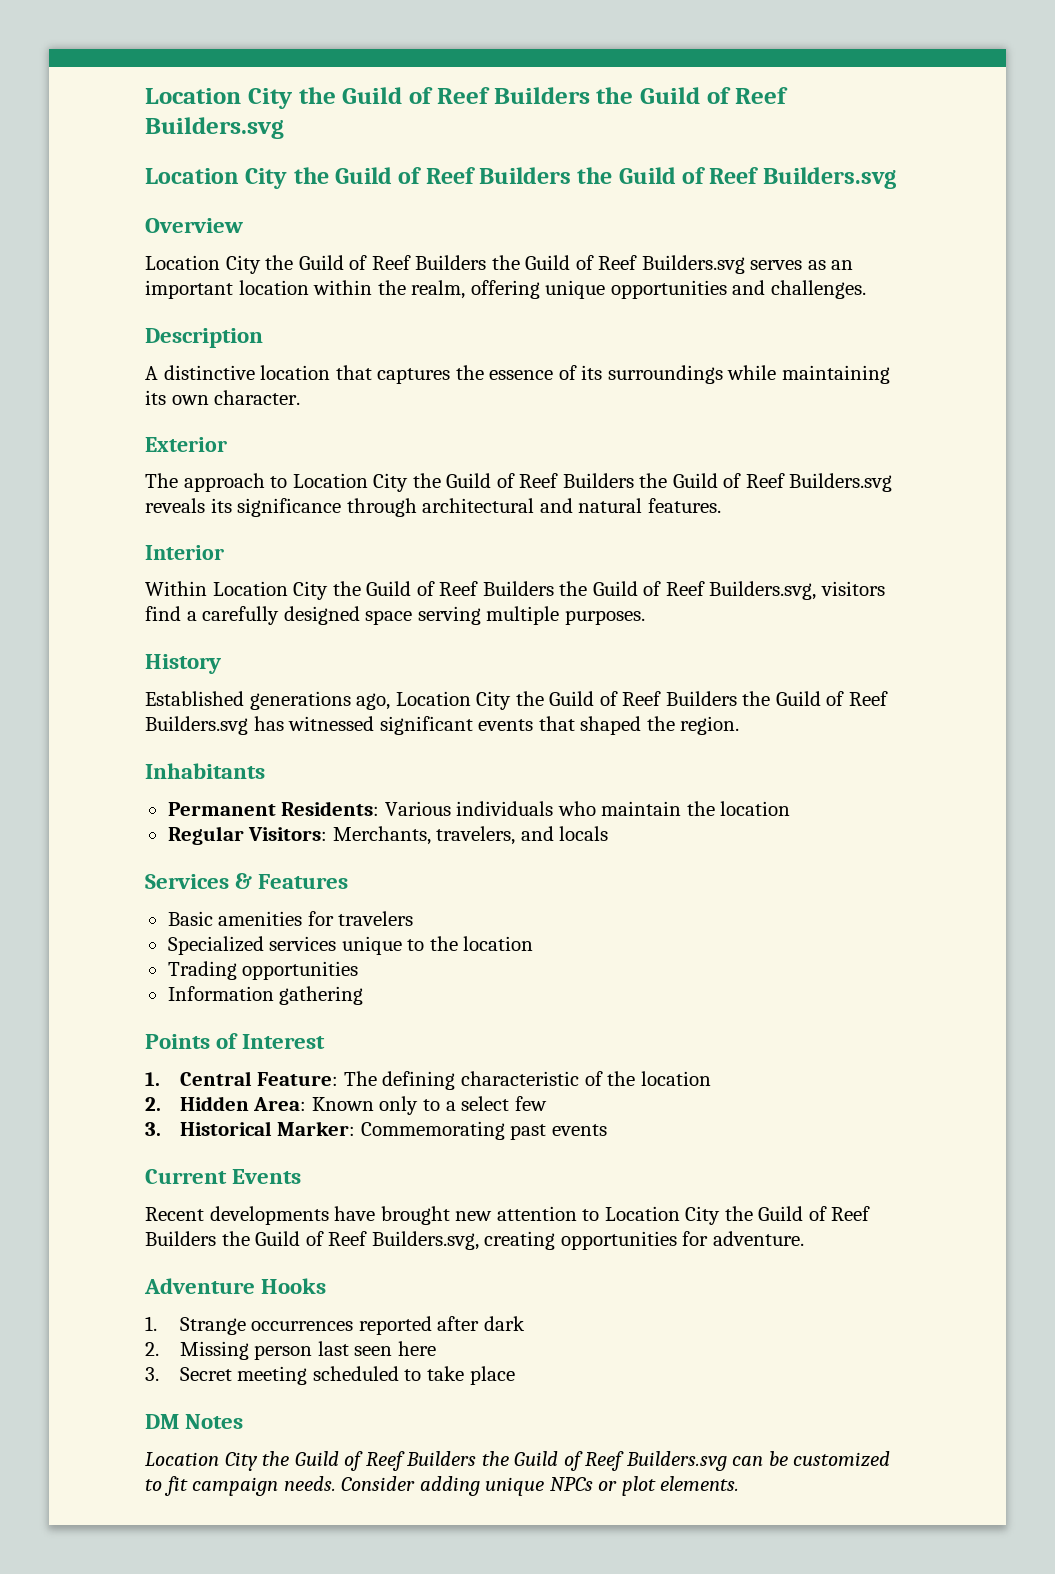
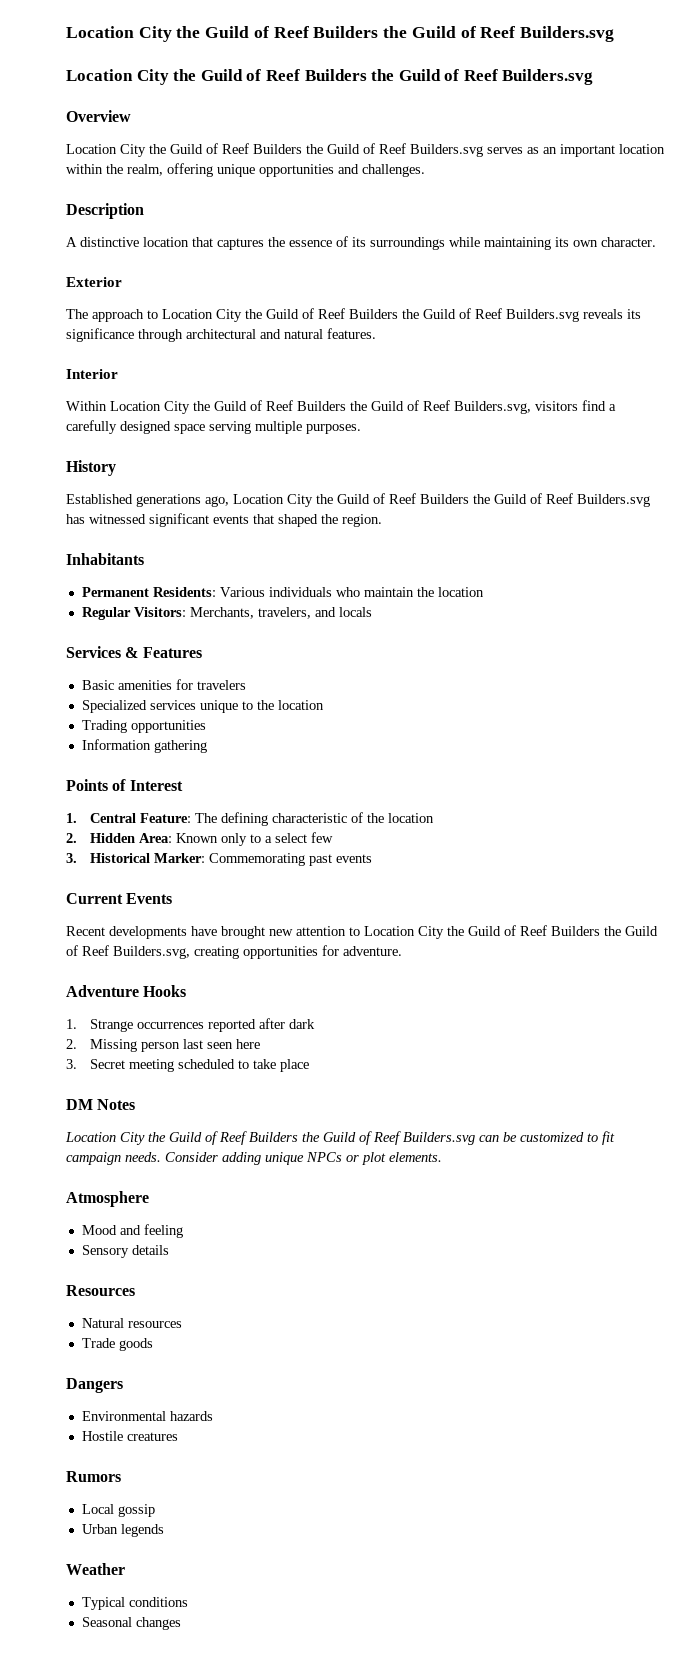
(740, 1483) none -> [66,1191,149,1207] [81,1224,183,1238] [81,1245,169,1258] [66,1285,135,1296] [81,1318,182,1328] [81,1338,153,1351] [66,1378,123,1393] [81,1411,213,1421] [81,1431,178,1441] [66,1471,121,1482] [81,1504,155,1517] [81,1524,164,1537] [66,1563,125,1575] [81,1597,188,1610] [81,1617,181,1630] // Atmosphere // Mood and feeling // Sensory details // Resources // Natural resources // Trade goods // Dangers // Environmental hazards // Hostile creatures // Rumors // Local gossip // Urban legends // Weather // Typical conditions // Seasonal changes

